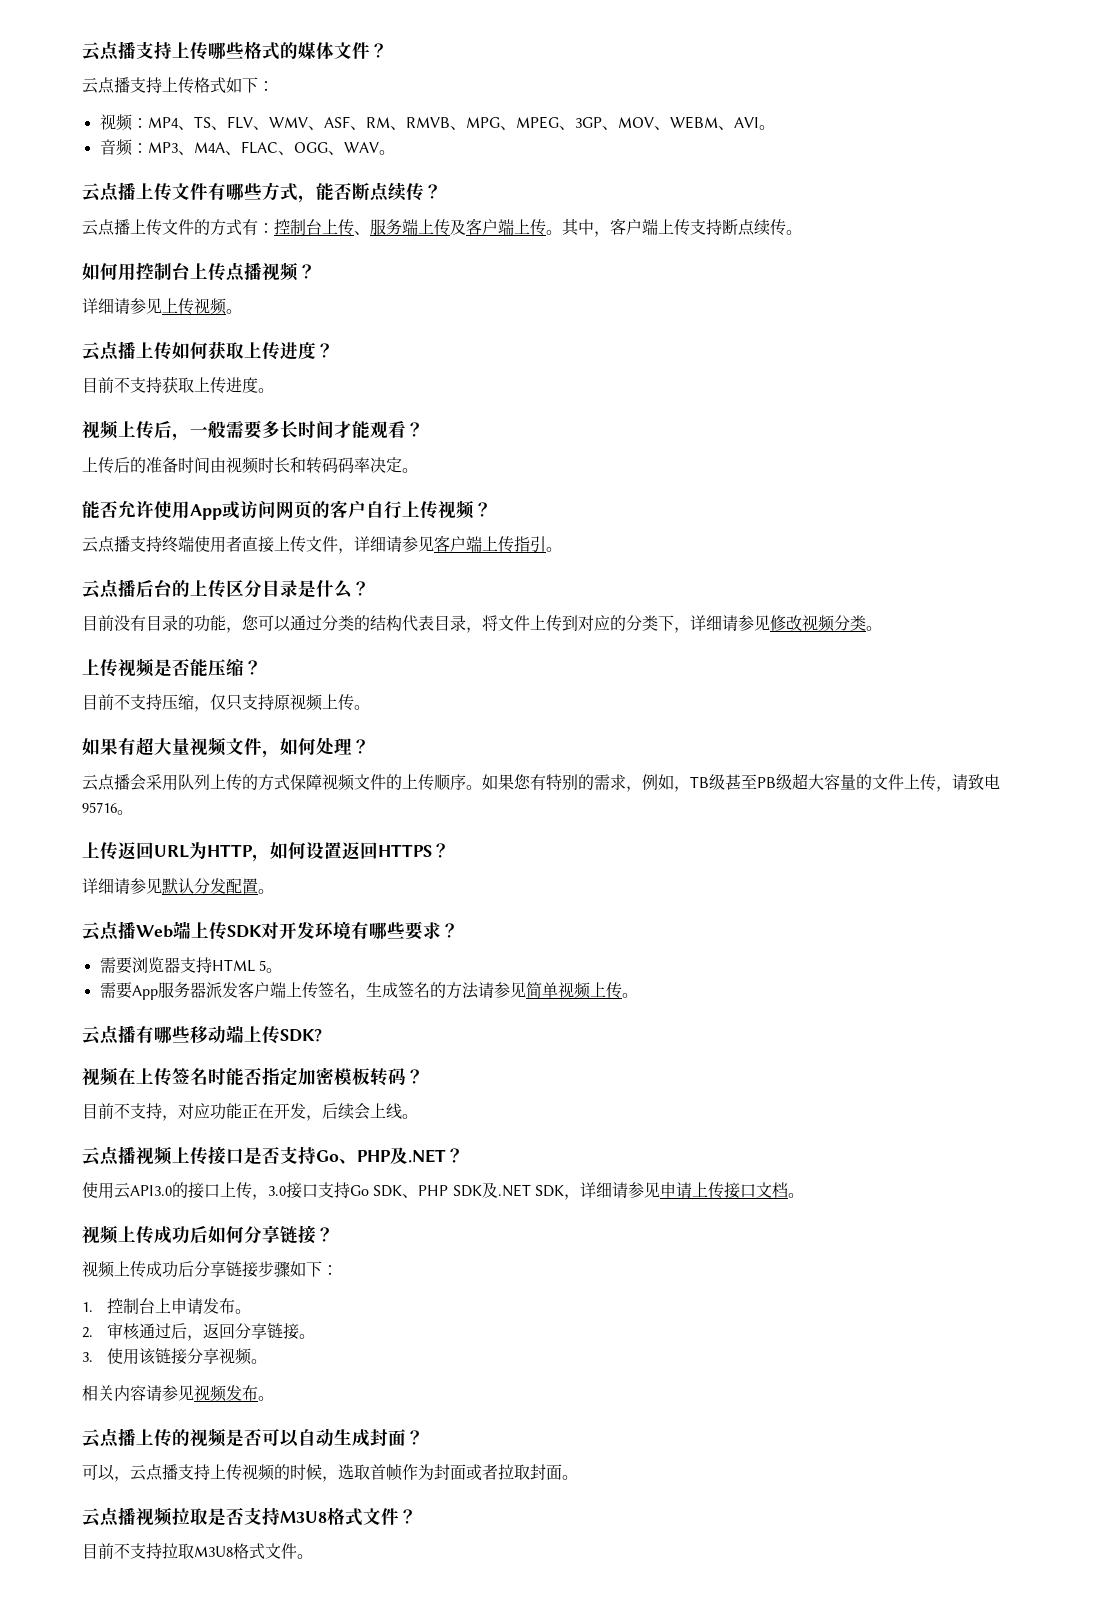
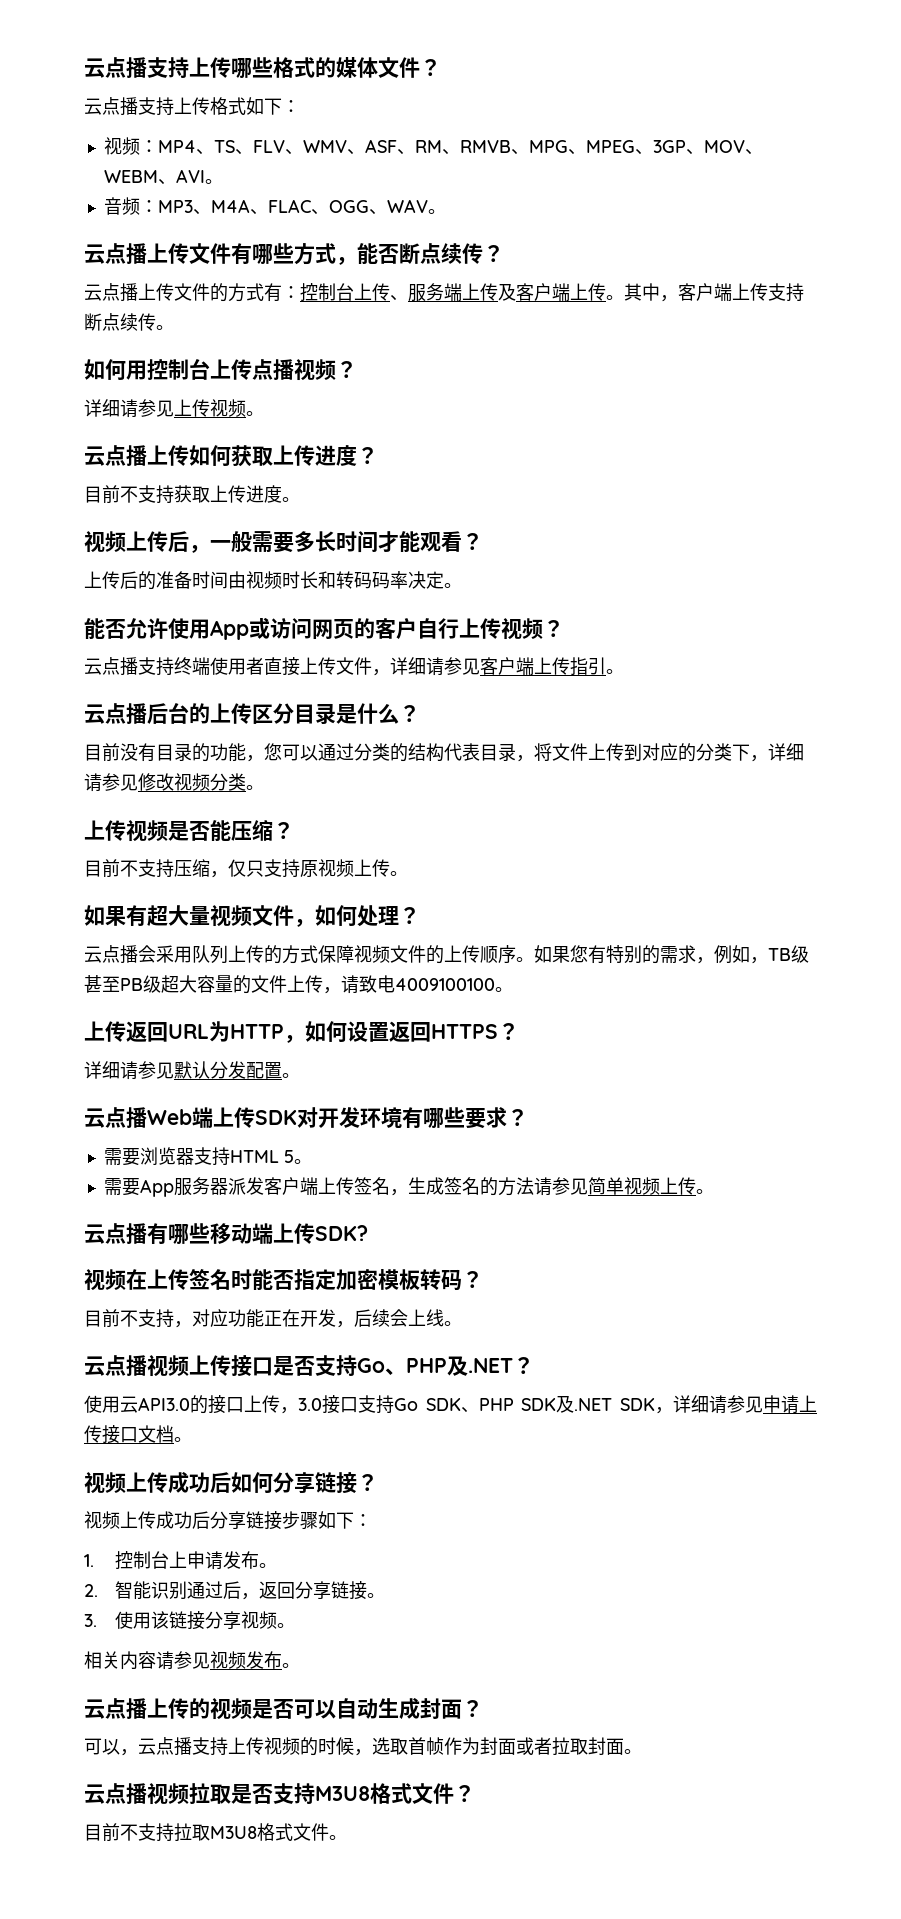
[82,802,117,813] 95716 -> [395,978,495,991] 4009100100
[107,1322,141,1340] 审核 -> [114,1581,187,1600] 智能识别

